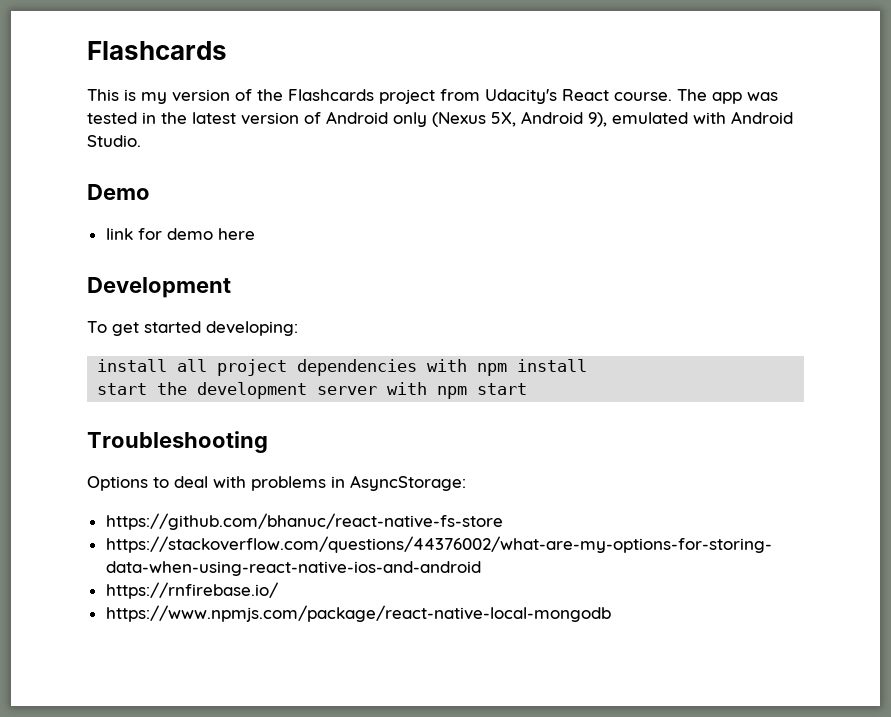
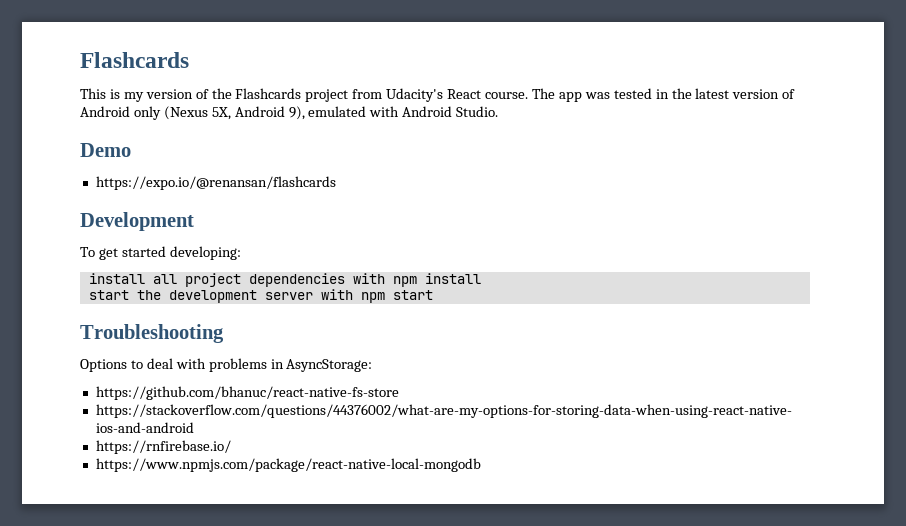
[105,228,255,240] link for demo here -> [95,176,336,190] https://expo.io/@renansan/flashcards

